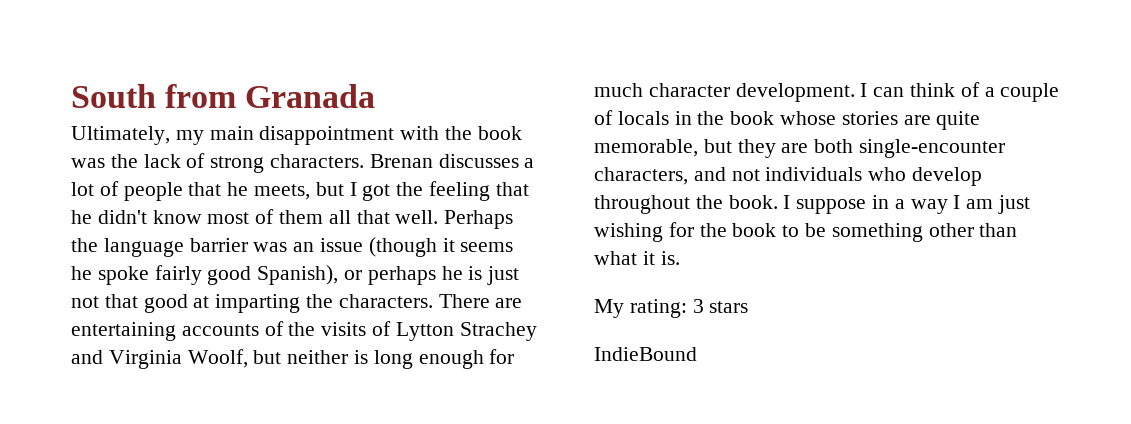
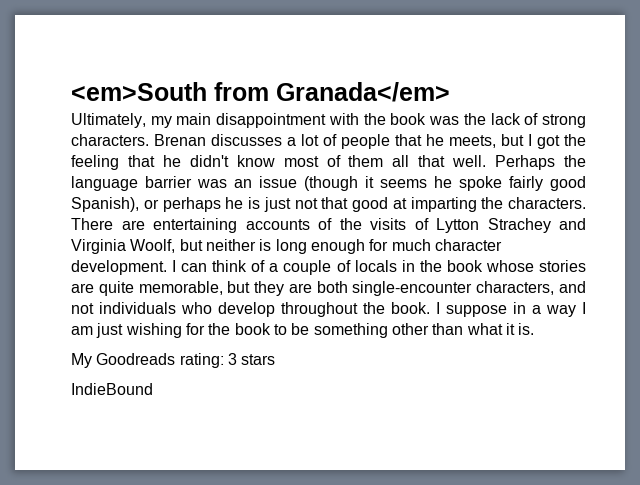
[71,84,376,108] South from Granada -> [71,82,450,102] <em>South from Granada</em>
(624, 308) none -> [96,353,176,365] Goodreads

